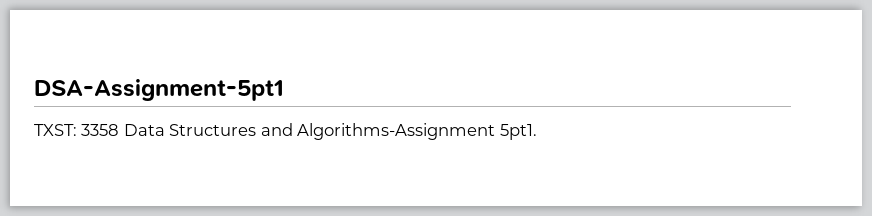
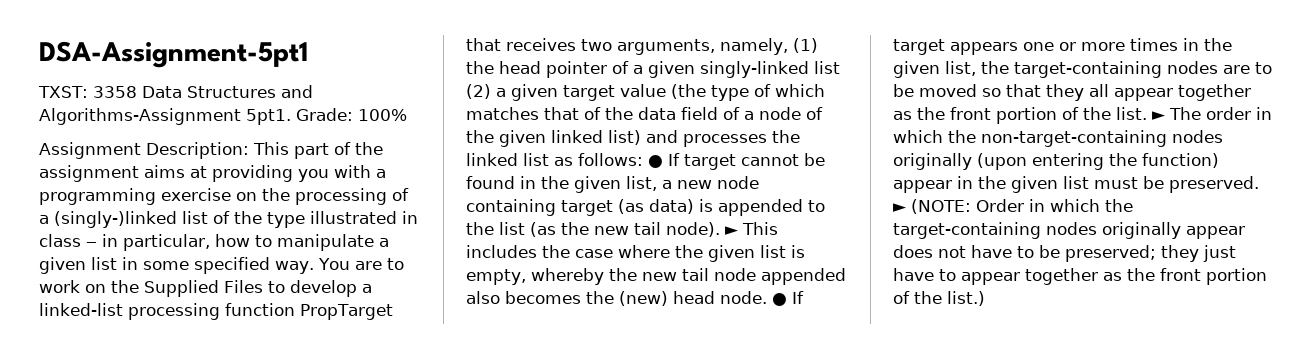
(537, 132) none -> [296,108,407,121] [39,142,383,159] [39,165,386,182] [39,188,409,205] [39,211,418,228] [39,234,389,251] [39,257,404,274] [39,280,372,297] [39,303,393,320] [466,38,818,55] [466,61,840,78] [466,84,825,101] [466,107,823,120] [466,130,800,147] [466,153,825,170] [466,176,759,193] [466,199,825,216] [466,222,778,237] [466,245,805,262] [466,268,846,285] [466,291,804,306] [893,38,1232,55] [893,61,1272,78] [893,84,1251,101] [893,107,1272,124] [893,130,1223,147] [893,153,1219,170] [893,176,1259,193] [893,199,1133,214] [893,222,1245,239] [893,245,1236,262] [893,268,1267,285] [893,291,985,306] Grade: 100% // Assignment Description: This part of the assignment aims at providing you with a programming exercise on the processing of a (singly-)linked list of the type illustrated in class ‒ in particular, how to manipulate a given list in some specified way. You are to work on the Supplied Files to develop a linked-list processing function PropTarget that receives two arguments, namely, (1) the head pointer of a given singly-linked list (2) a given target value (the type of which matches that of the data field of a node of the given linked list) and processes the linked list as follows: ● If target cannot be found in the given list, a new node containing target (as data) is appended to the list (as the new tail node). ► This includes the case where the given list is empty, whereby the new tail node appended also becomes the (new) head node. ● If target appears one or more times in the given list, the target-containing nodes are to be moved so that they all appear together as the front portion of the list. ► The order in which the non-target-containing nodes originally (upon entering the function) appear in the given list must be preserved. ► (NOTE: Order in which the target-containing nodes originally appear does not have to be preserved; they just have to appear together as the front portion of the list.)

